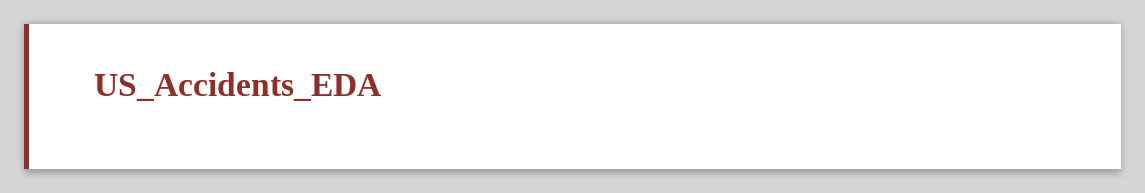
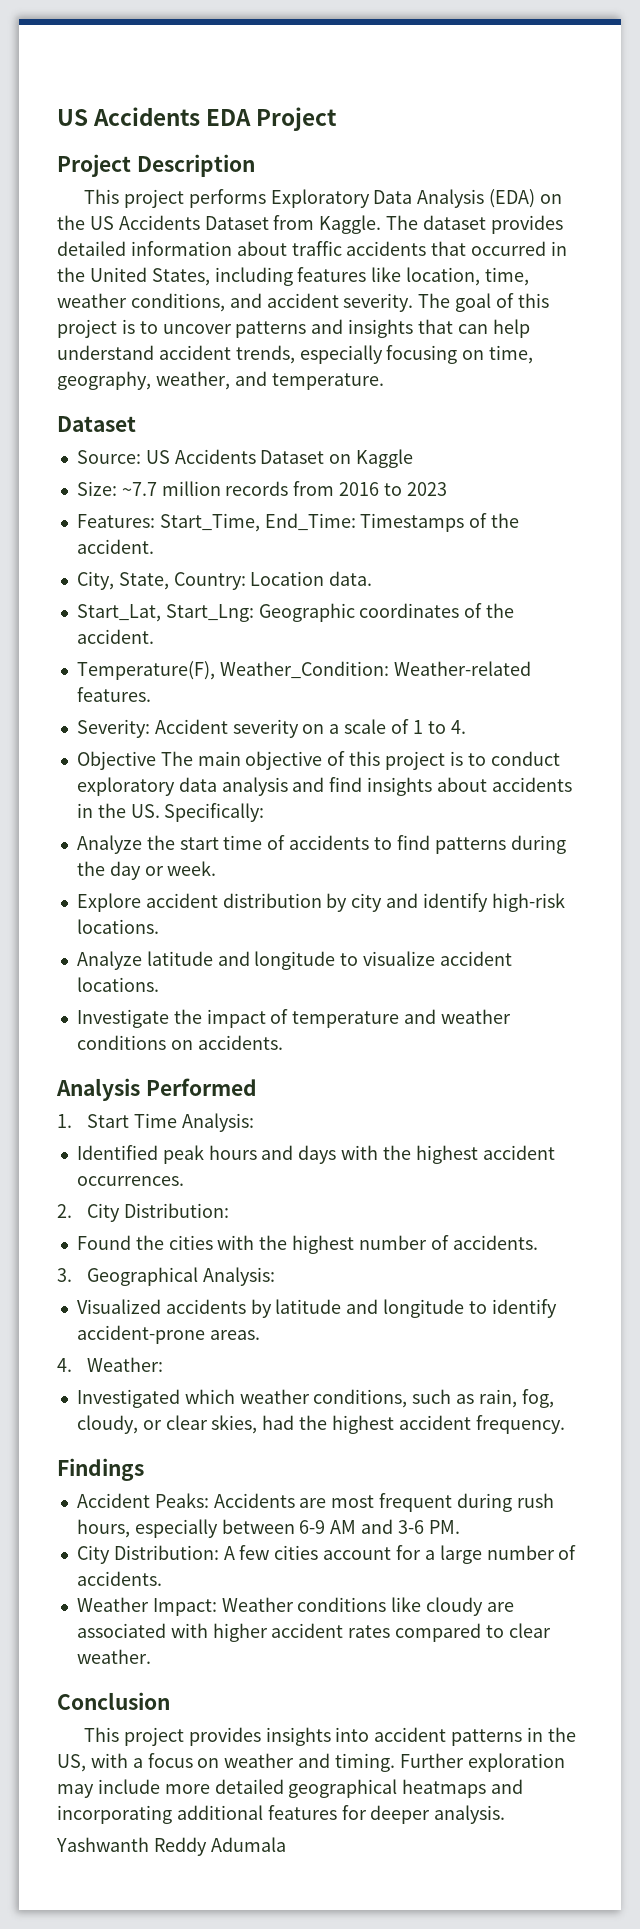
[94,72,381,101] US_Accidents_EDA -> [57,107,338,131] [57,154,255,177] [83,189,562,208] [57,215,563,234] [57,241,568,256] [57,267,530,286] [57,293,549,312] [57,319,530,338] [57,345,534,364] [57,371,384,390] [57,416,136,432] [76,449,414,468] [76,481,447,496] [76,513,520,532] [76,539,154,554] [76,571,373,590] [76,603,515,622] [76,629,154,644] [76,661,531,680] [76,687,151,702] [76,719,466,738] [76,751,560,770] [76,777,572,796] [76,803,265,822] [76,835,566,854] [76,861,217,880] [76,893,565,912] [76,919,159,934] [76,951,512,970] [76,977,159,992] [76,1009,511,1028] [76,1035,283,1050] [56,1078,257,1101] [57,1113,254,1132] [76,1145,555,1164] [76,1176,184,1186] [57,1203,229,1222] [76,1235,538,1254] [57,1267,275,1286] [76,1299,557,1318] [76,1325,260,1344] [57,1357,163,1372] [76,1389,554,1408] [76,1415,565,1434] [57,1458,144,1481] [76,1493,554,1512] [76,1519,460,1538] [76,1545,577,1564] [76,1571,162,1586] [76,1597,514,1616] [76,1623,551,1642] [76,1649,151,1664] [57,1692,170,1710] [83,1727,576,1746] [57,1753,565,1772] [57,1779,524,1798] [57,1805,506,1824] [56,1837,286,1856] US Accidents EDA Project // Project Description // This project performs Exploratory Data Analysis (EDA) on the US Accidents Dataset from Kaggle. The dataset provides detailed information about traffic accidents that occurred in the United States, including features like location, time, weather conditions, and accident severity. The goal of this project is to uncover patterns and insights that can help understand accident trends, especially focusing on time, geography, weather, and temperature. // Dataset // Source: US Accidents Dataset on Kaggle // Size: ~7.7 million records from 2016 to 2023 // Features: Start_Time, End_Time: Timestamps of the accident. // City, State, Country: Location data. // Start_Lat, Start_Lng: Geographic coordinates of the accident. // Temperature(F), Weather_Condition: Weather-related features. // Severity: Accident severity on a scale of 1 to 4. // Objective The main objective of this project is to conduct exploratory data analysis and find insights about accidents in the US. Specifically: // Analyze the start time of accidents to find patterns during the day or week. // Explore accident distribution by city and identify high-risk locations. // Analyze latitude and longitude to visualize accident locations. // Investigate the impact of temperature and weather conditions on accidents. // Analysis Performed // 1. Start Time Analysis: // Identified peak hours and days with the highest accident occurrences. // 2. City Distribution: // Found the cities with the highest number of accidents. // 3. Geographical Analysis: // Visualized accidents by latitude and longitude to identify accident-prone areas. // 4. Weather: // Investigated which weather conditions, such as rain, fog, cloudy, or clear skies, had the highest accident frequency. // Findings // Accident Peaks: Accidents are most frequent during rush hours, especially between 6-9 AM and 3-6 PM. // City Distribution: A few cities account for a large number of accidents. // Weather Impact: Weather conditions like cloudy are associated with higher accident rates compared to clear weather. // Conclusion // This project provides insights into accident patterns in the US, with a focus on weather and timing. Further exploration may include more detailed geographical heatmaps and incorporating additional features for deeper analysis. // Yashwanth Reddy Adumala

